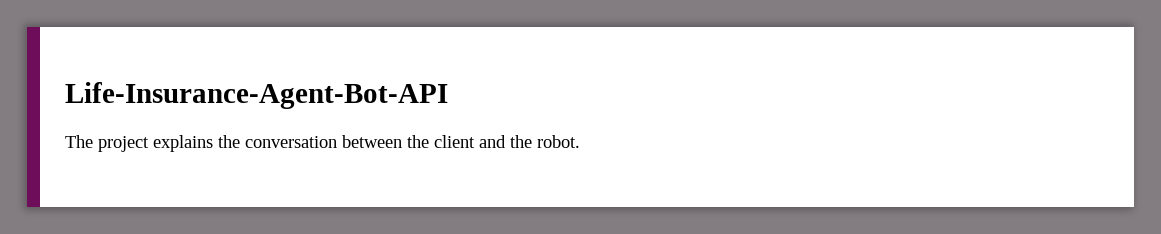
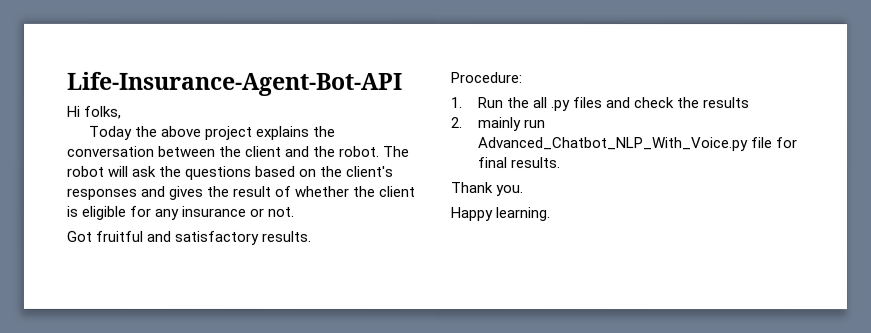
[65,135,93,148] The -> [67,105,123,119] [89,125,203,140] Hi folks, // Today the above
(580, 141) none -> [383,145,411,157] [66,165,395,180] [66,185,416,200] [66,205,295,220] [66,230,312,245] [451,72,523,84] [451,97,751,112] [451,117,547,132] [477,137,799,152] [476,157,562,169] [450,182,524,197] [450,207,551,222] The robot will ask the questions based on the client's responses and gives the result of whether the client is eligible for any insurance or not. // Got fruitful and satisfactory results. // Procedure: // 1. Run the all .py files and check the results // 2. mainly run Advanced_Chatbot_NLP_With_Voice.py file for final results. // Thank you. // Happy learning.

